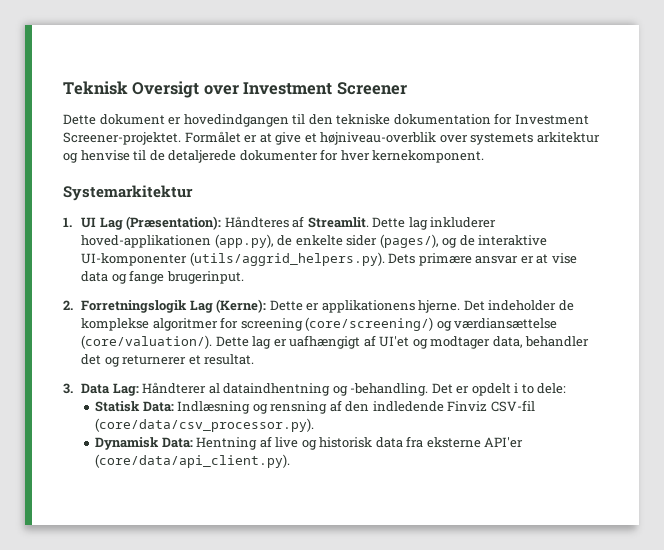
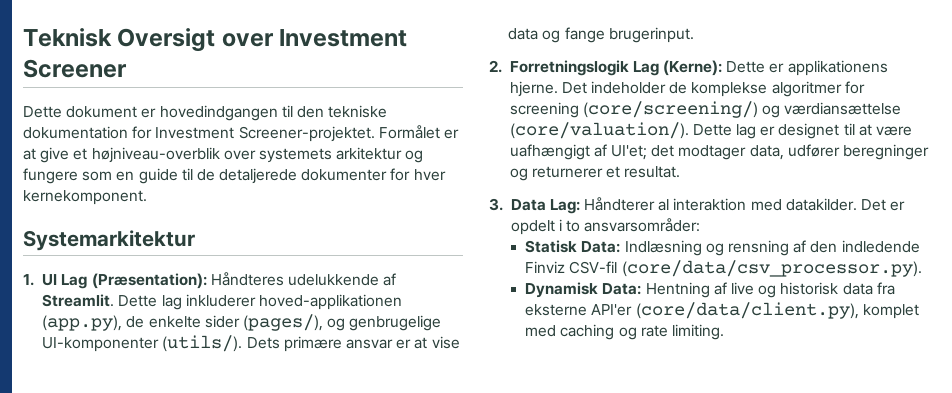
[80,150,130,161] henvise -> [23,168,178,184] fungere som en guide
(289, 222) none -> [287,274,379,286] udelukkende
[459,235,548,246] [81,252,385,266] de interaktive UI-komponenter (utils/aggrid_helpers.py). -> [349,315,442,331] [42,335,243,352] genbrugelige UI-komponenter (utils/).
[289,335,590,349] [81,354,102,365] uafhængigt af UI'et og modtager data, behandler det -> [778,123,913,139] [509,144,930,160] designet til at være uafhængigt af UI'et; det modtager data, udfører beregninger
[223,383,429,396] dataindhentning og -behandling. -> [673,198,857,211] interaktion med datakilder.
[537,383,567,394] dele: -> [584,218,701,232] ansvarsområder:
[95,454,291,468] (core/data/api_client.py). -> [635,302,919,319] [525,324,725,340] (core/data/client.py), komplet med caching og rate limiting.

